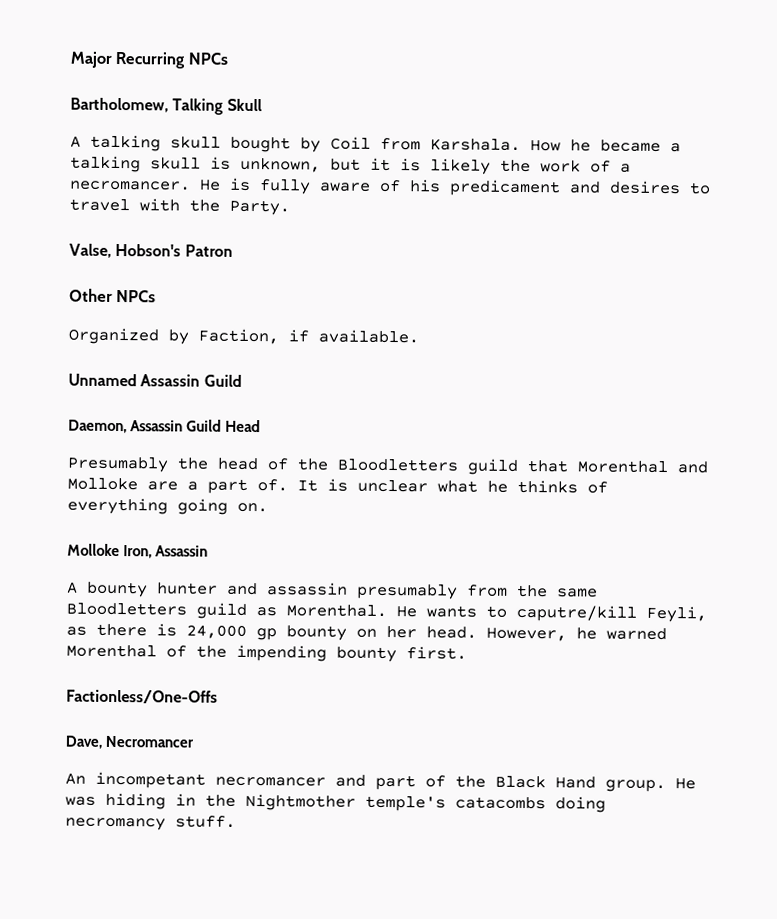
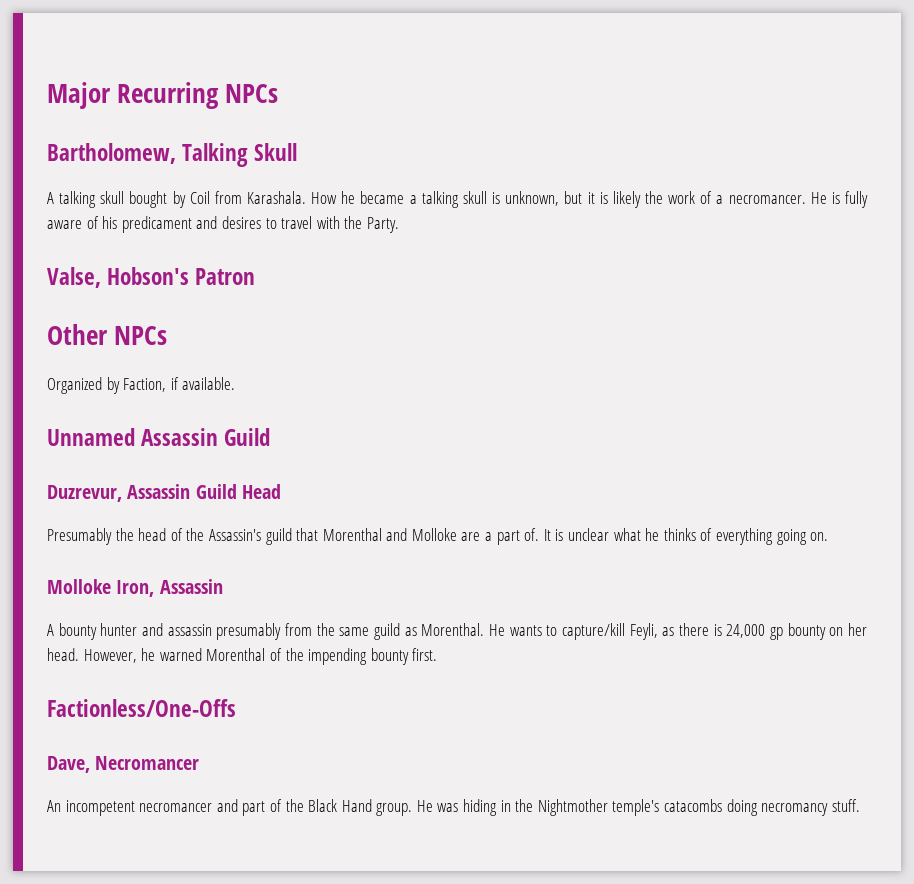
[430,138,521,151] Karshala. -> [247,191,307,204] Karashala.
[68,419,127,434] Daemon, -> [47,485,122,502] Duzrevur,
[337,458,459,472] Bloodletters -> [208,529,261,541] Assassin's
[66,602,187,616] Bloodletters -> (370, 631) none
[516,604,637,622] caputre/kill -> [562,623,626,640] capture/kill
[95,771,206,789] incompetant -> [65,800,135,816] incompetent

